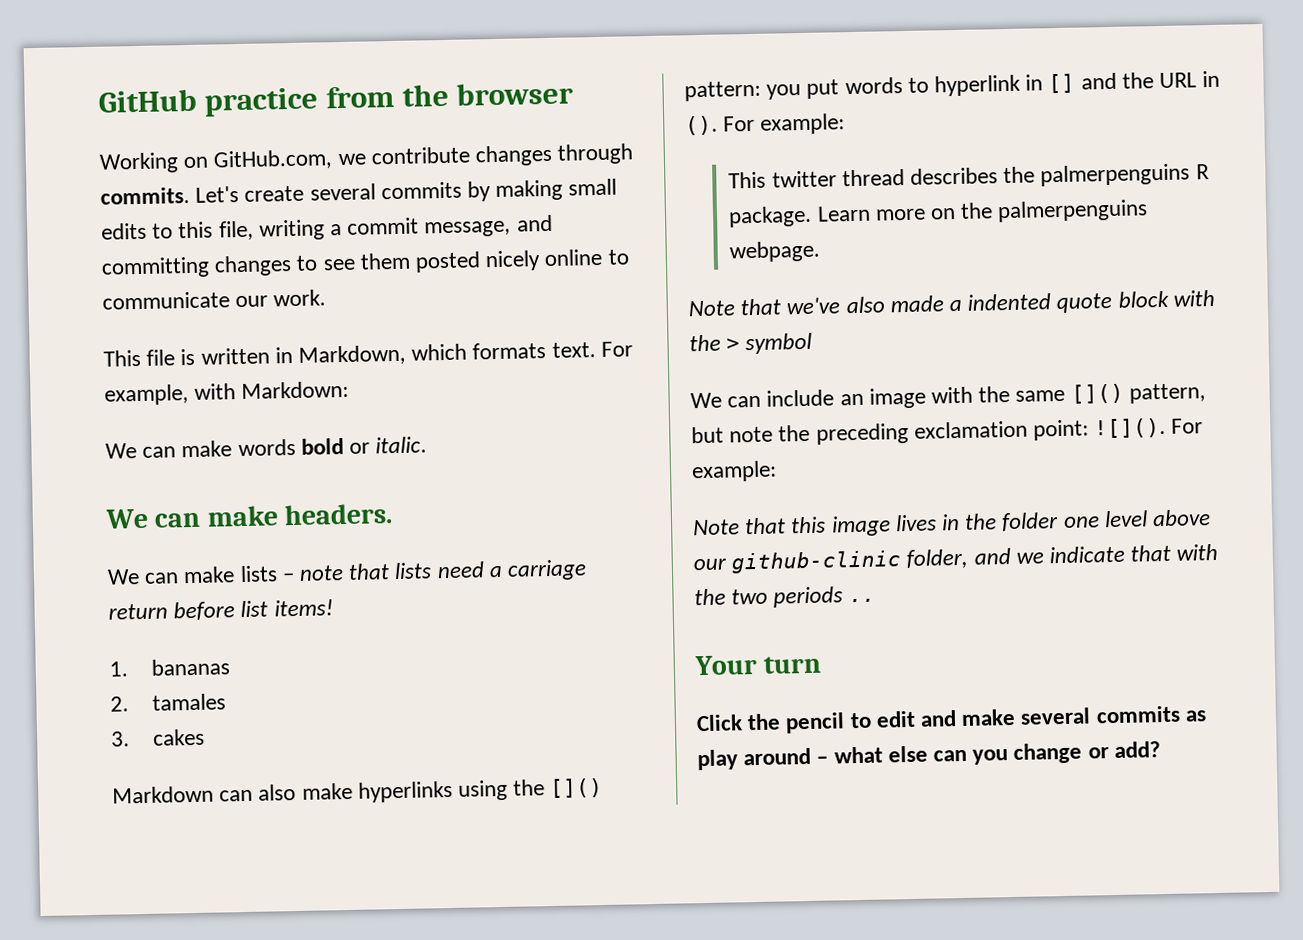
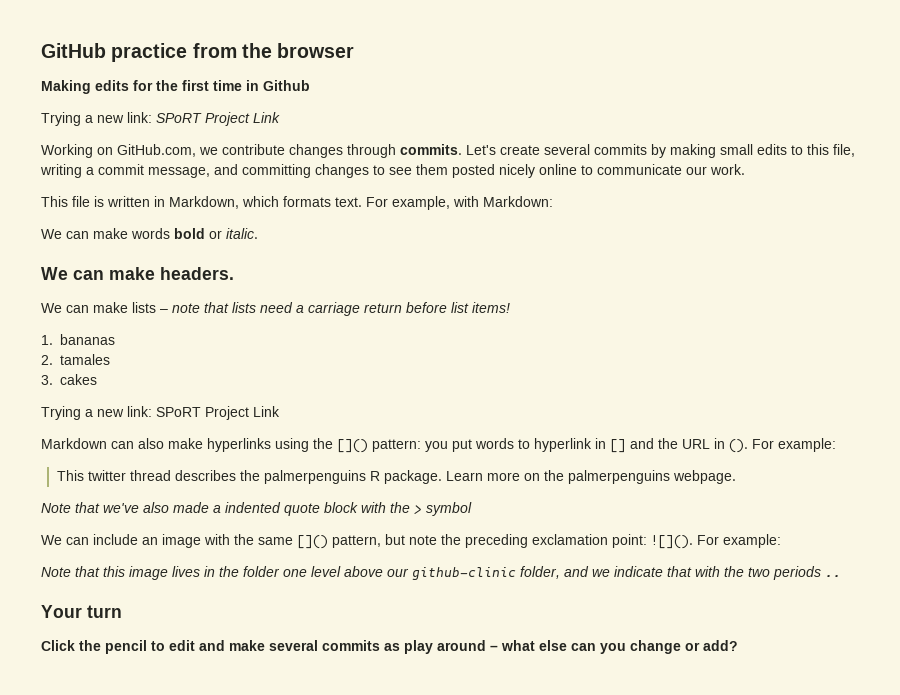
(575, 93) none -> [41,80,310,94] [41,112,280,126] // Making edits for the first time in Github // Trying a new link: SPoRT Project Link
(206, 737) none -> [41,406,280,420] // Trying a new link: SPoRT Project Link

